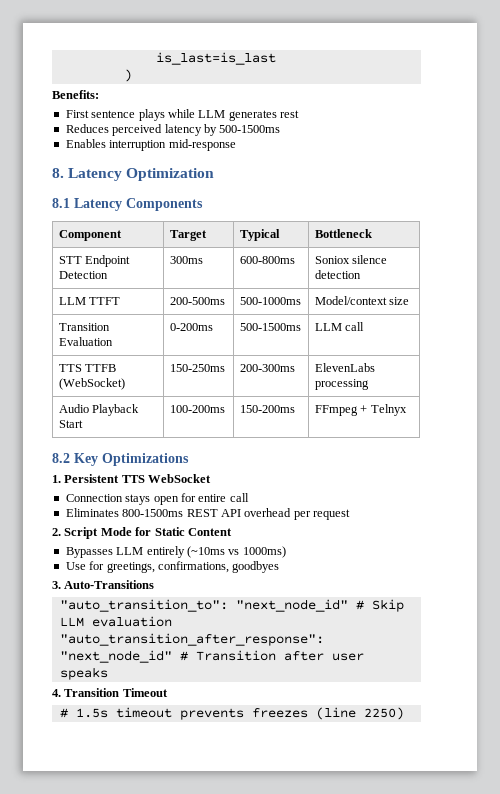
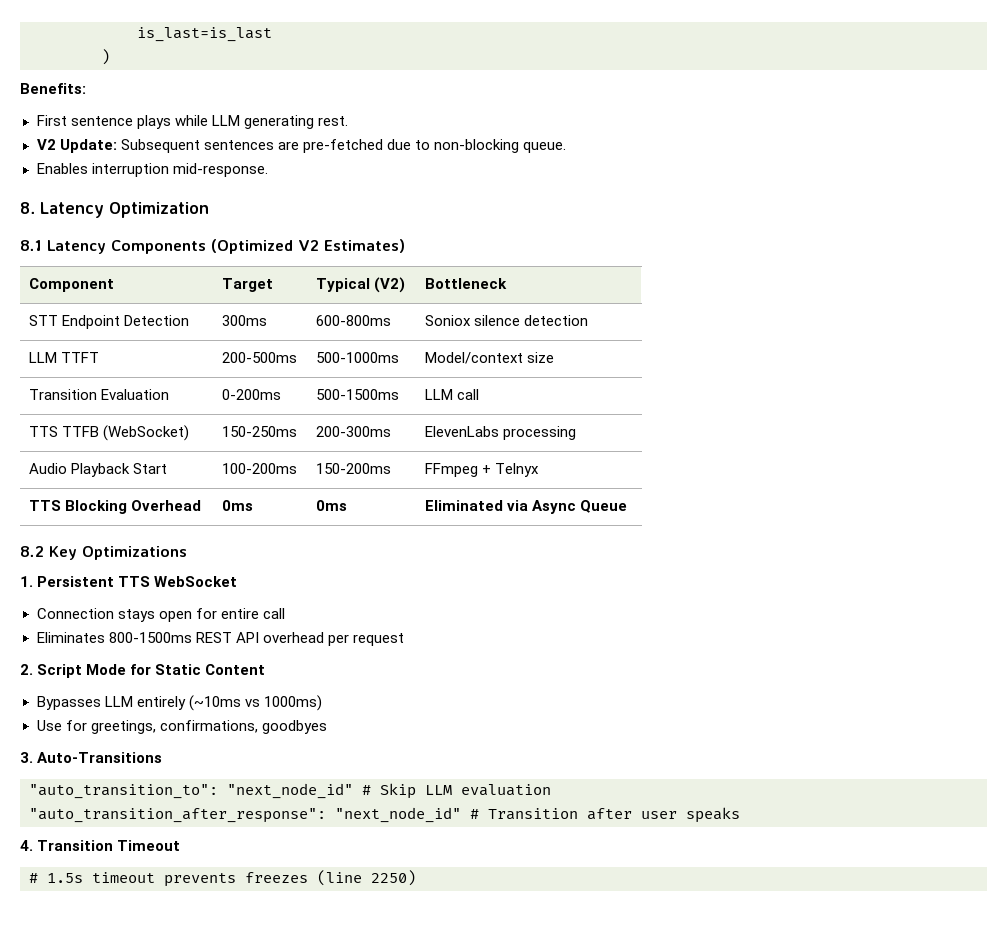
[228,110,299,121] [65,124,281,136] generates rest // Reduces perceived latency by 500-1500ms -> [243,115,348,129] [36,139,566,153] generating rest. // V2 Update: Subsequent sentences are pre-fetched due to non-blocking queue.
[168,139,236,151] mid-response -> [172,163,268,177] mid-response.
(203, 204) none -> [211,239,405,254] (Optimized V2 Estimates)
(280, 235) none -> [374,277,406,293] (V2)
(407, 410) none -> [28,500,202,514] [221,500,253,511] [315,500,347,511] [424,500,628,514] // TTS Blocking Overhead | 0ms | 0ms | Eliminated via Async Queue

